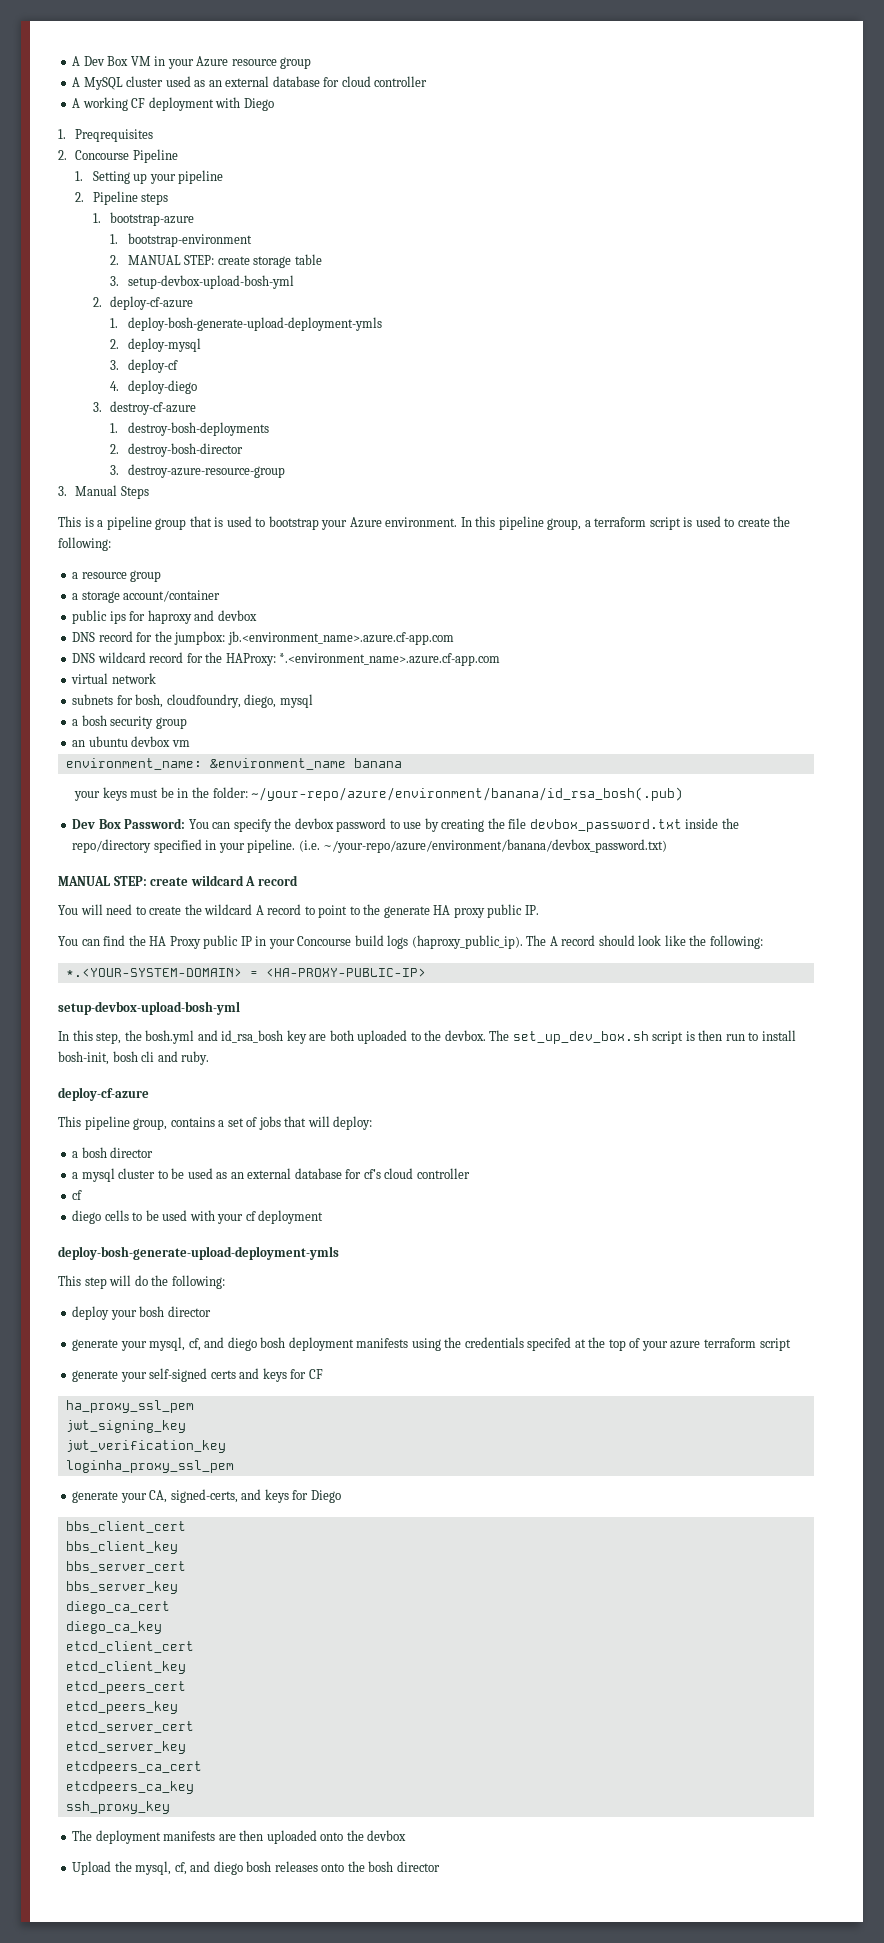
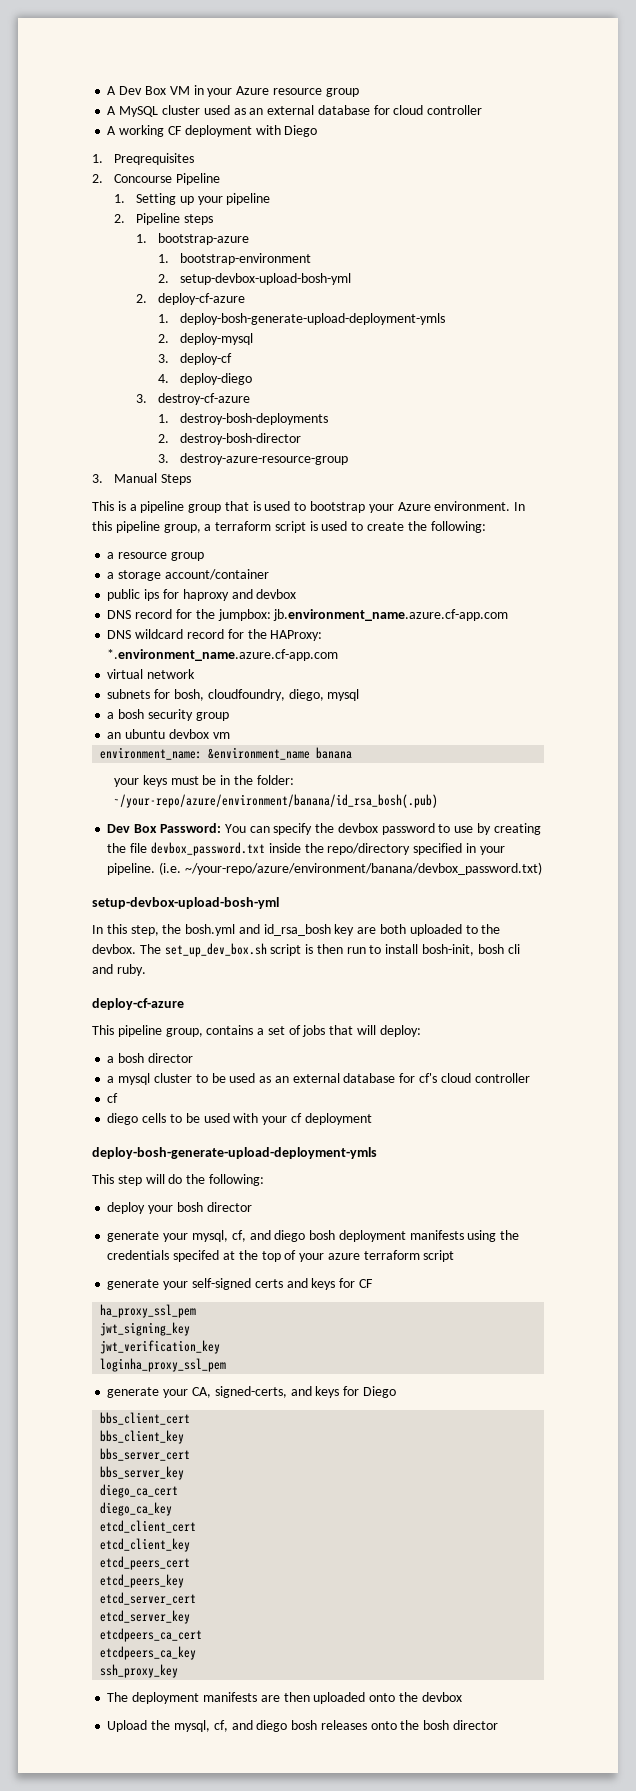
[127,254,322,268] [110,276,120,286] MANUAL STEP: create storage table // 3. -> (170, 278) none
[227,631,454,645] jb.<environment_name>.azure.cf-app.com -> [273,609,509,621] jb.environment_name.azure.cf-app.com
[279,653,501,666] *.<environment_name>.azure.cf-app.com -> [107,649,339,661] *.environment_name.azure.cf-app.com
[58,875,298,886] [58,904,539,918] [58,935,763,949] [65,968,426,977] // MANUAL STEP: create wildcard A record // You will need to create the wildcard A record to point to the generate HA proxy public IP. // You can find the HA Proxy public IP in your Concourse build logs (haproxy_public_ip). The A record should look like the following: // *.<YOUR-SYSTEM-DOMAIN> = <HA-PROXY-PUBLIC-IP> -> (542, 868) none

